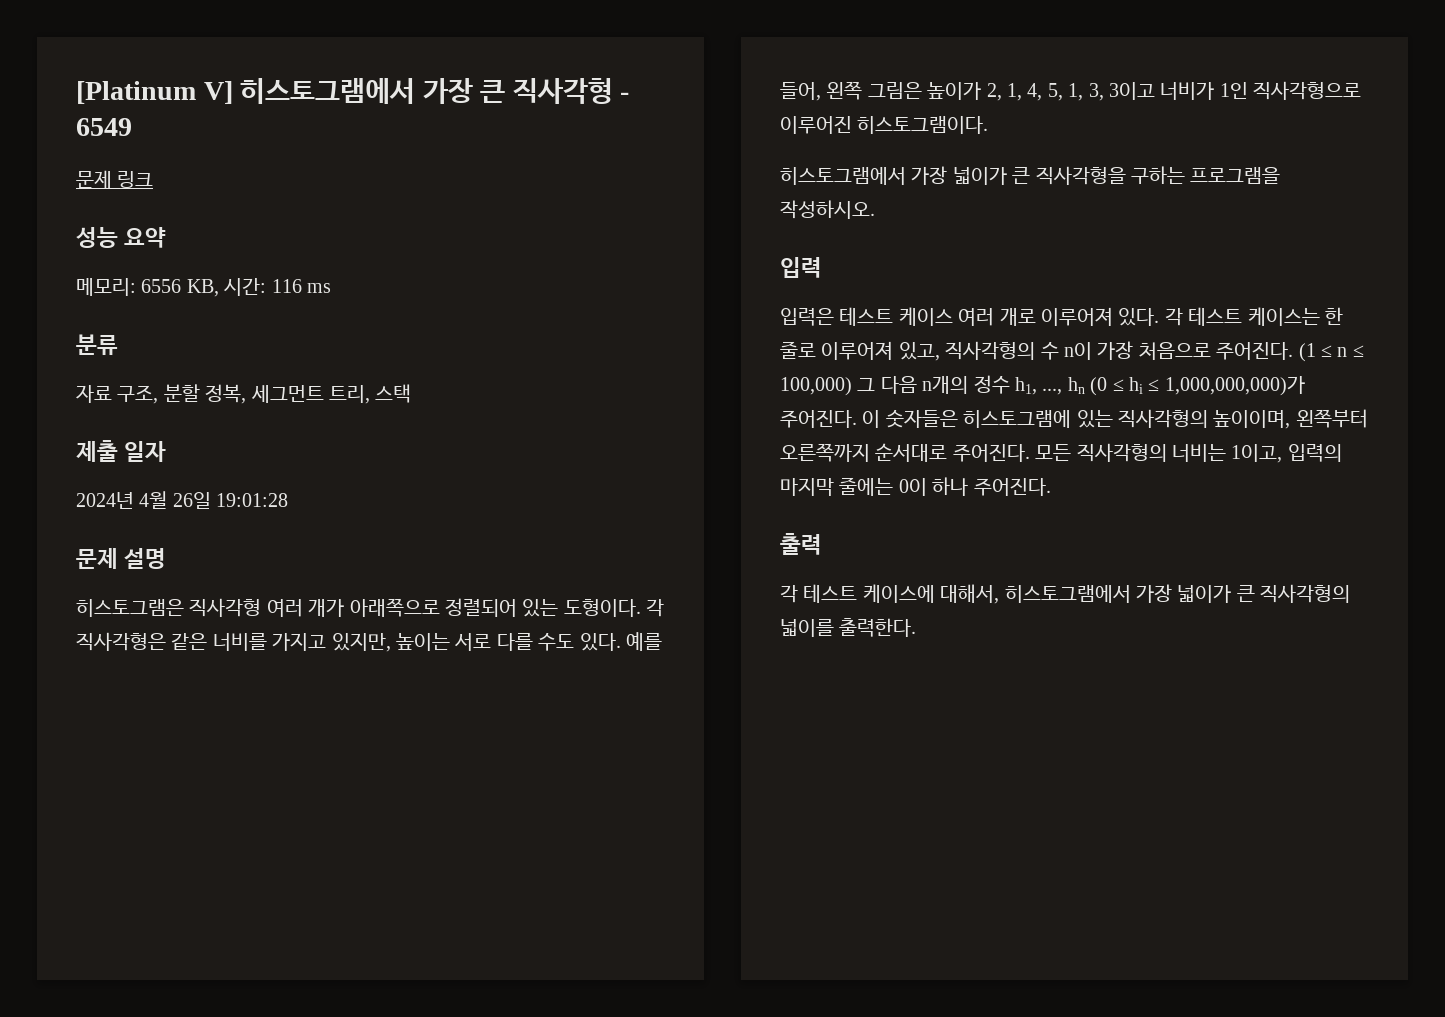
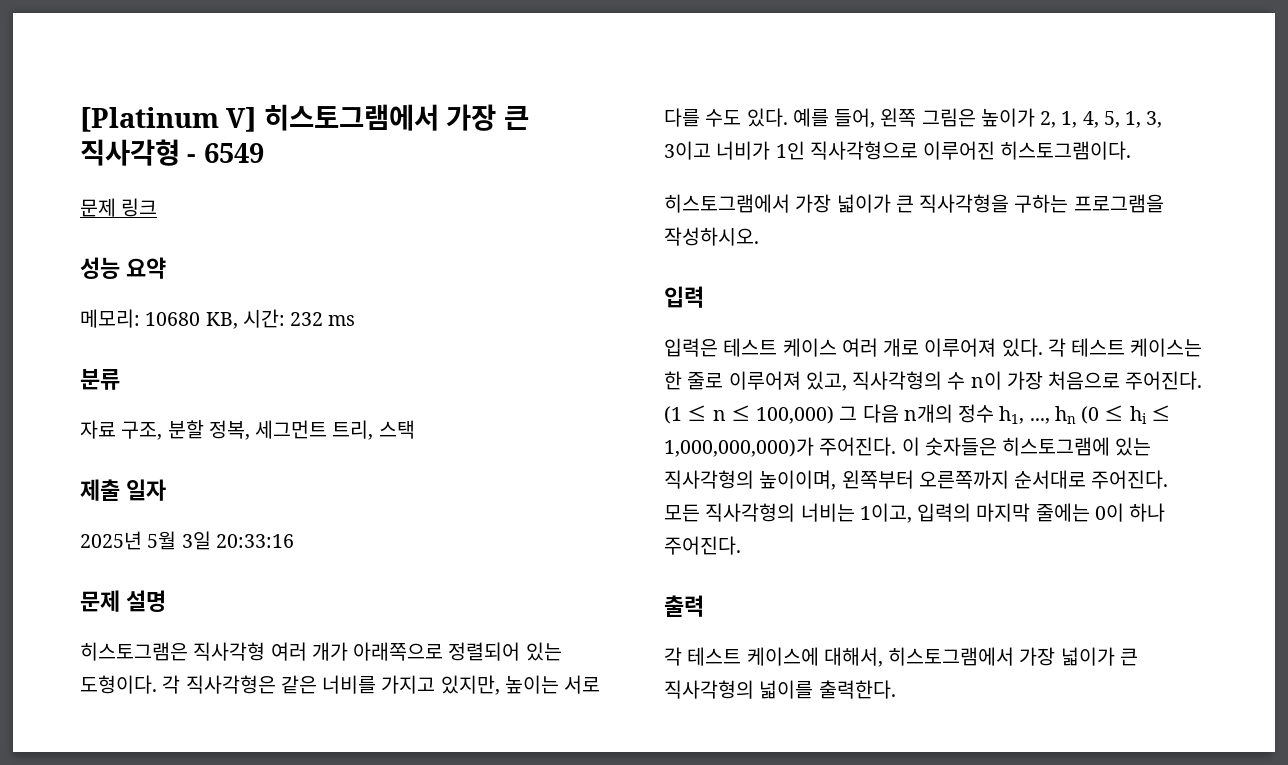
[141,279,182,293] 6556 -> [145,312,201,326] 10680
[271,279,302,293] 116 -> [290,312,324,326] 232
[76,491,289,509] 2024년 4월 26일 19:01:28 -> [80,531,294,550] 2025년 5월 3일 20:33:16

